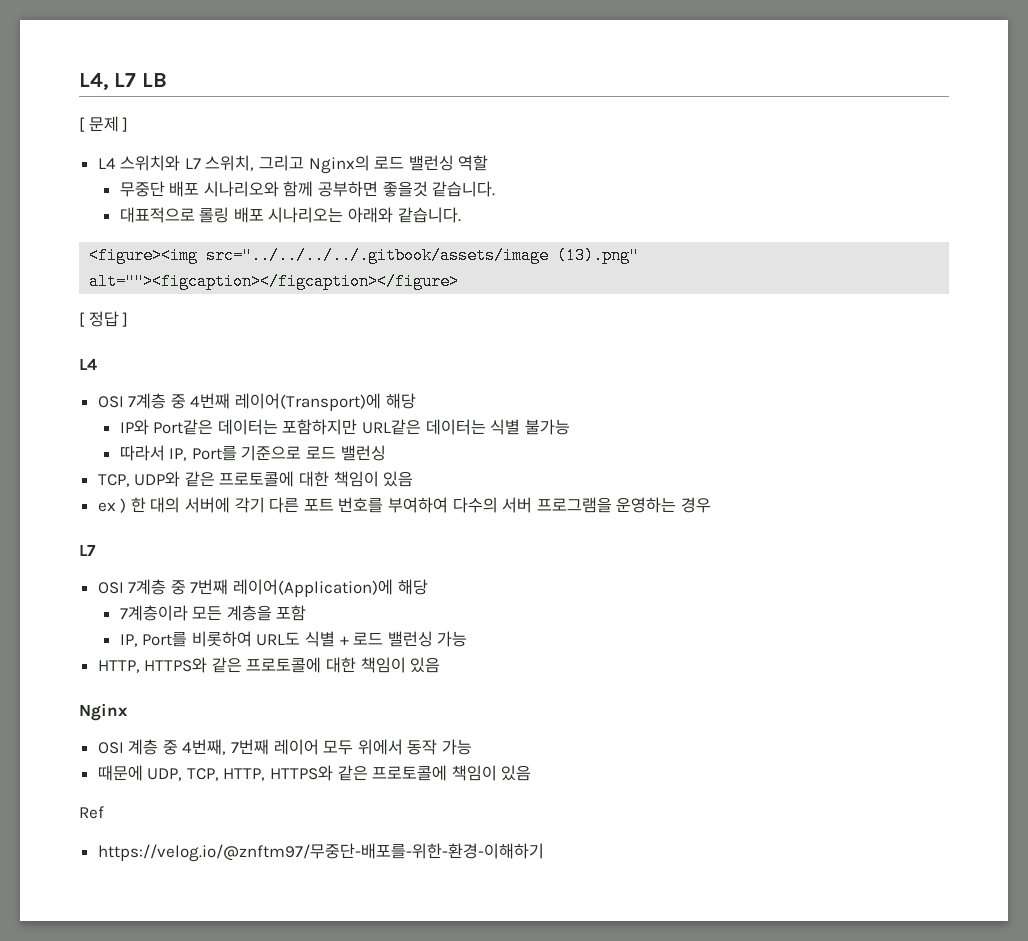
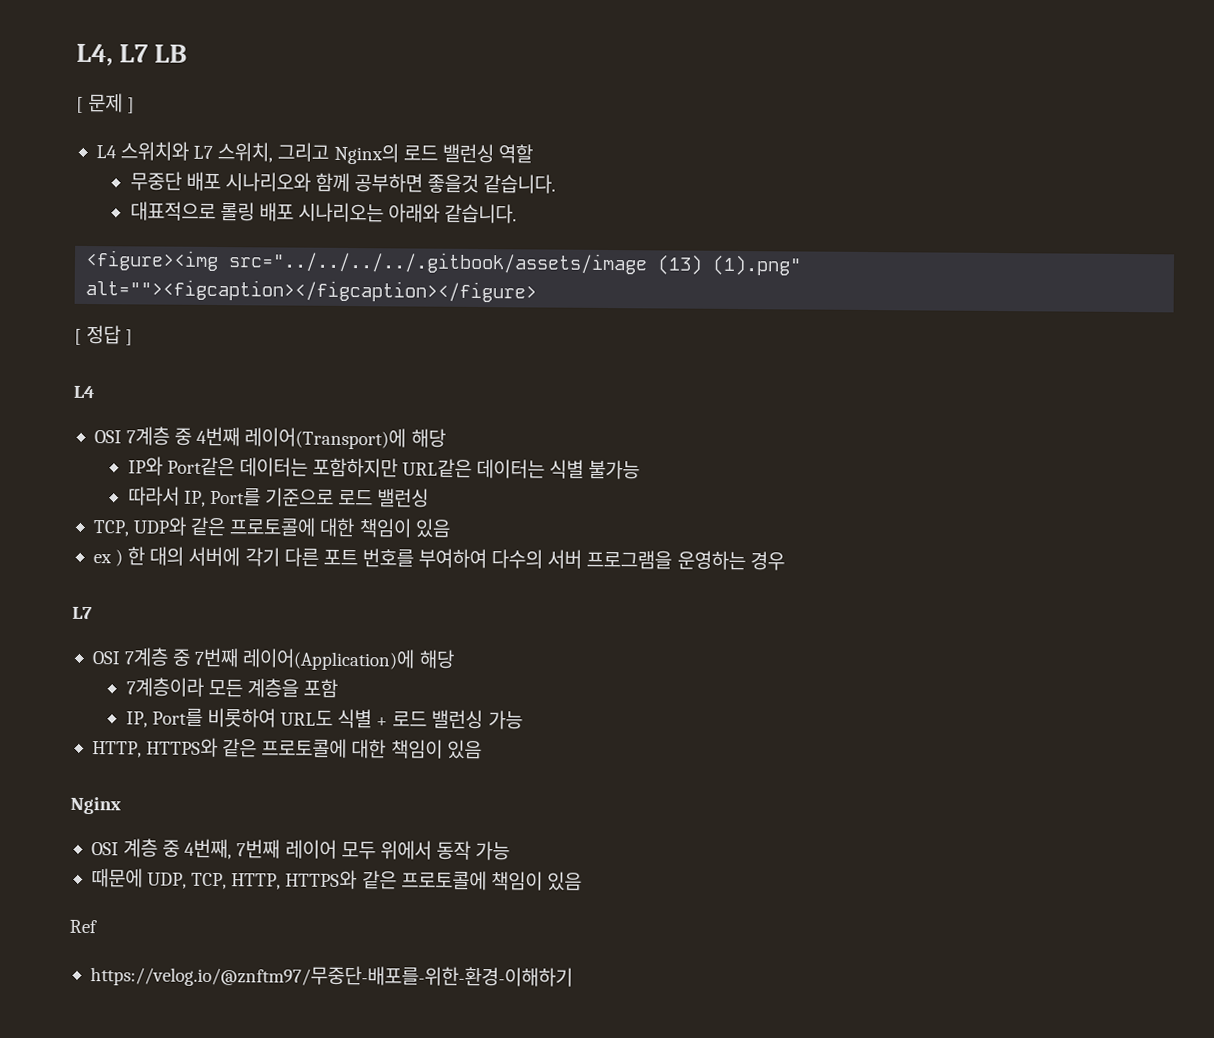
[557,247,640,264] (13).png" -> [657,254,803,276] (13) (1).png"

